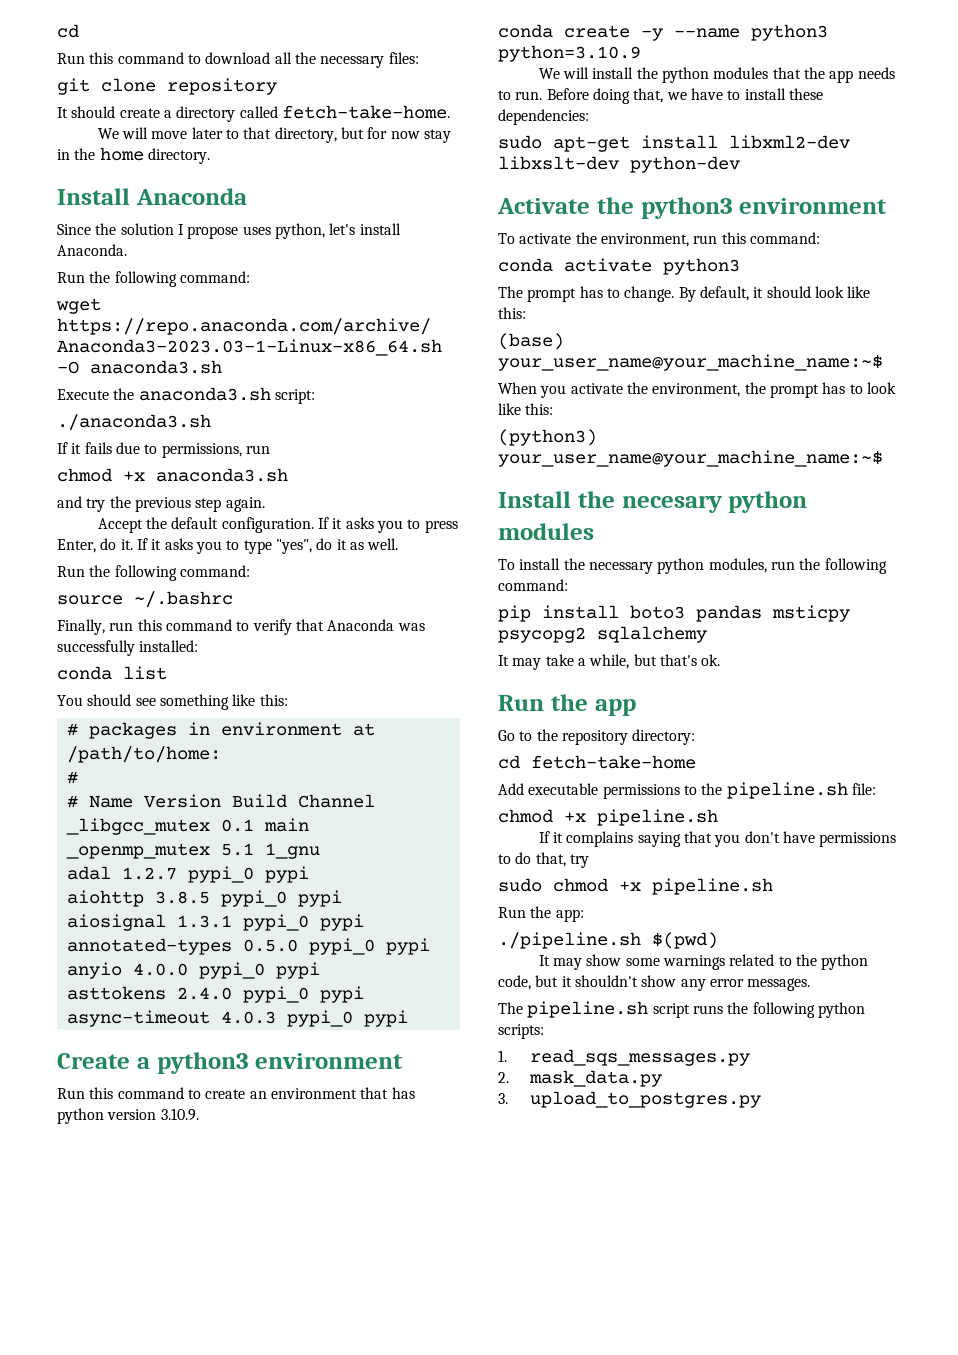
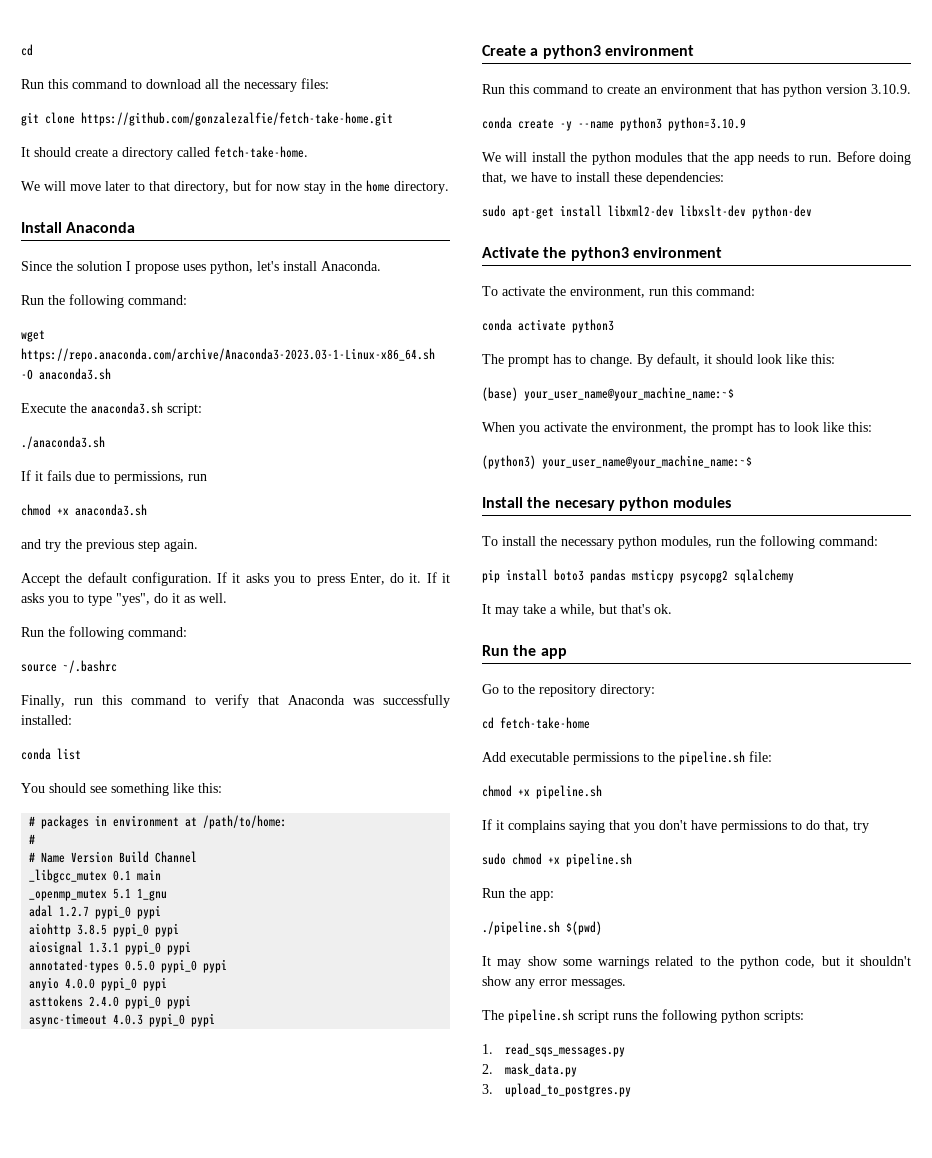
[167,78,277,95] repository -> [81,112,393,126] https://github.com/gonzalezalfie/fetch-take-home.git

